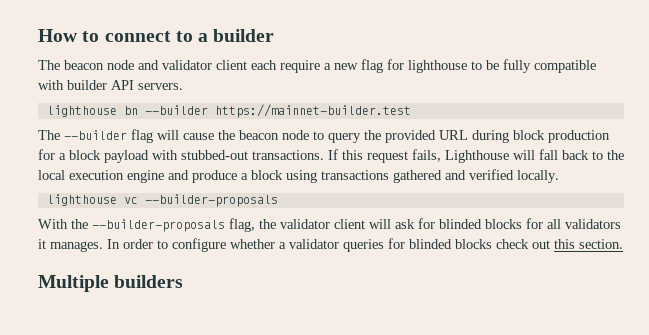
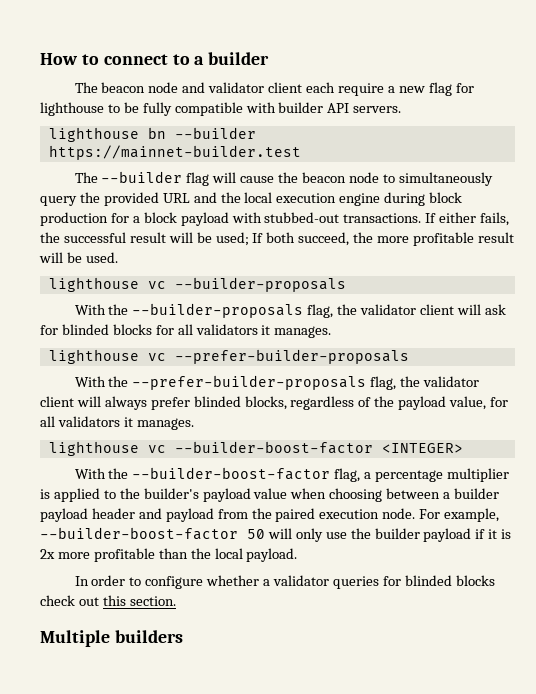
(324, 135) none -> [398,172,493,186] simultaneously
(468, 135) none -> [193,192,381,206] and the local execution engine
[342,149,624,163] [38,169,559,183] this request fails, Lighthouse will fall back to the local execution engine and produce a block using transactions gathered and verified locally. -> [439,212,510,226] [40,232,514,246] [39,252,118,263] either fails, the successful result will be used; If both succeed, the more profitable result will be used.
(103, 246) none -> [48,349,409,364] [74,375,480,390] [40,396,509,410] [40,416,194,430] [48,441,463,456] [74,467,510,482] [40,488,500,502] [40,508,500,522] [40,527,512,542] [40,548,298,562] // lighthouse vc --prefer-builder-proposals // With the --prefer-builder-proposals flag, the validator client will always prefer blinded blocks, regardless of the payload value, for all validators it manages. // lighthouse vc --builder-boost-factor <INTEGER> // With the --builder-boost-factor flag, a percentage multiplier is applied to the builder's payload value when choosing between a builder payload header and payload from the paired execution node. For example, --builder-boost-factor 50 will only use the builder payload if it is 2x more profitable than the local payload. //

